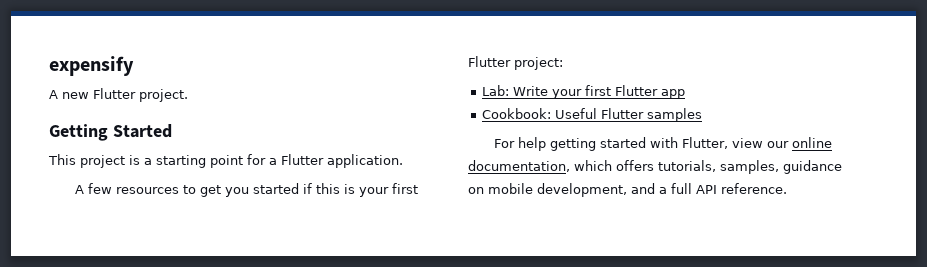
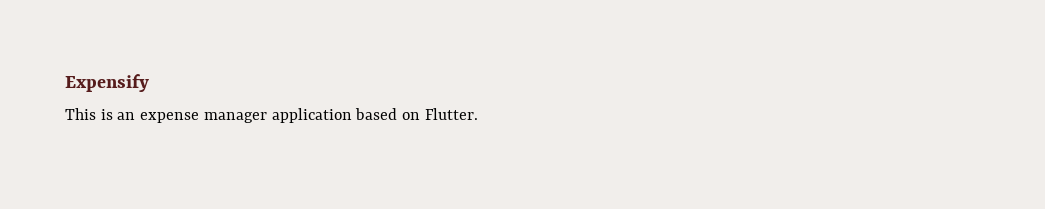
[49,56,134,76] [49,88,188,102] [49,124,172,141] [48,154,403,168] [75,183,419,197] [468,56,563,70] [482,85,686,99] [482,108,703,122] [494,137,833,151] [468,160,842,174] [468,183,787,197] expensify // A new Flutter project. // Getting Started // This project is a starting point for a Flutter application. // A few resources to get you started if this is your first Flutter project: // Lab: Write your first Flutter app // Cookbook: Useful Flutter samples // For help getting started with Flutter, view our online documentation, which offers tutorials, samples, guidance on mobile development, and a full API reference. -> [65,74,149,92] [65,108,478,123] Expensify // This is an expense manager application based on Flutter.

